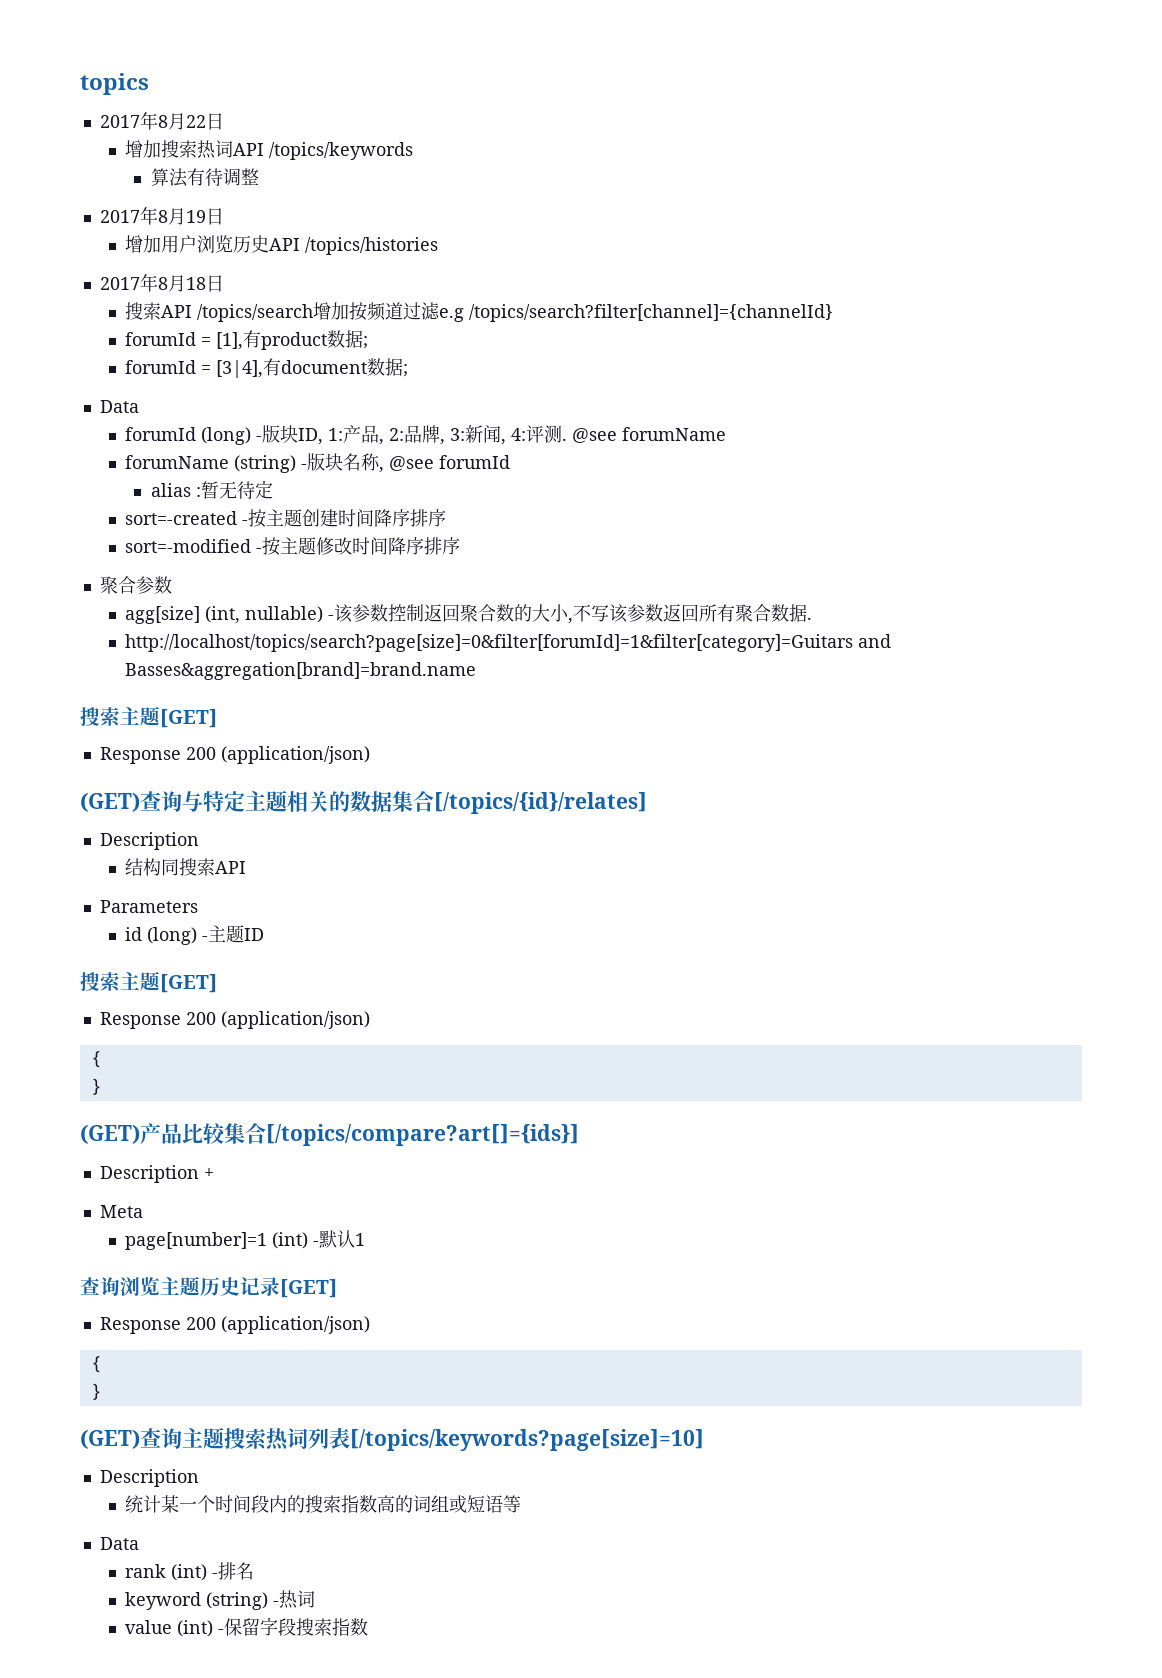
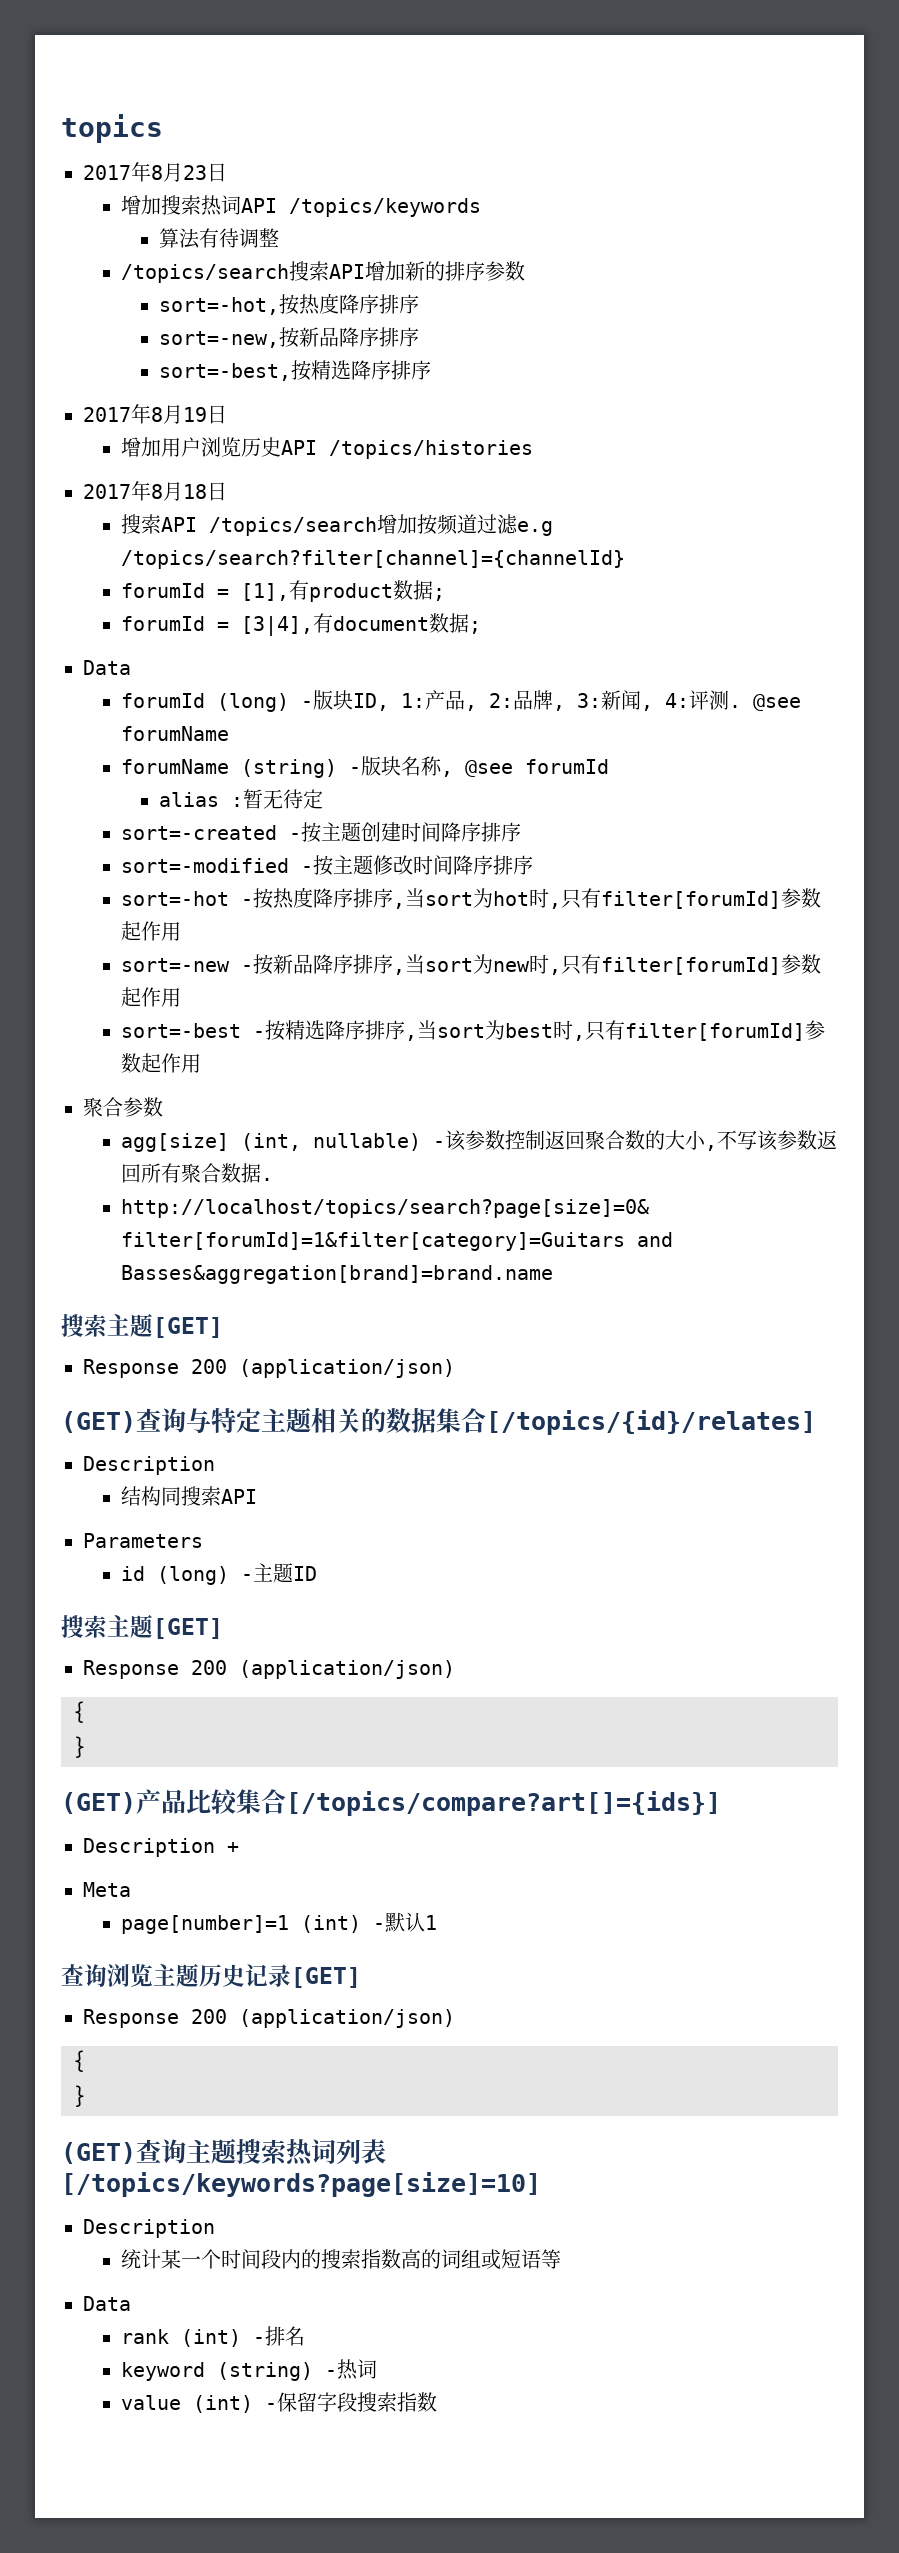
[185,115,206,128] 22 -> [183,165,207,180] 23
(259, 176) none -> [121,261,526,283] [159,293,420,315] [159,327,420,348] [159,360,432,381] // /topics/search搜索API增加新的排序参数 // sort=-hot,按热度降序排序 // sort=-new,按新品降序排序 // sort=-best,按精选降序排序
(461, 546) none -> [121,887,822,909] [121,921,182,941] [121,954,822,975] [121,987,182,1007] [121,1020,826,1041] [121,1053,202,1073] // sort=-hot -按热度降序排序,当sort为hot时,只有filter[forumId]参数起作用 // sort=-new -按新品降序排序,当sort为new时,只有filter[forumId]参数起作用 // sort=-best -按精选降序排序,当sort为best时,只有filter[forumId]参数起作用

